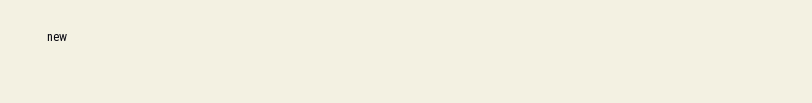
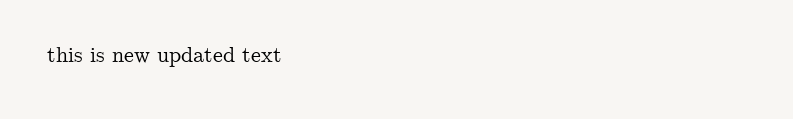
[47,34,67,41] new -> [47,47,282,67] this is new updated text

